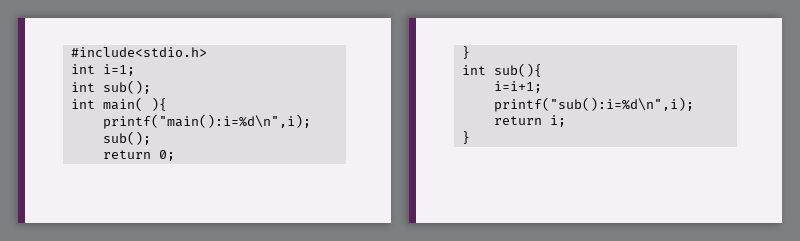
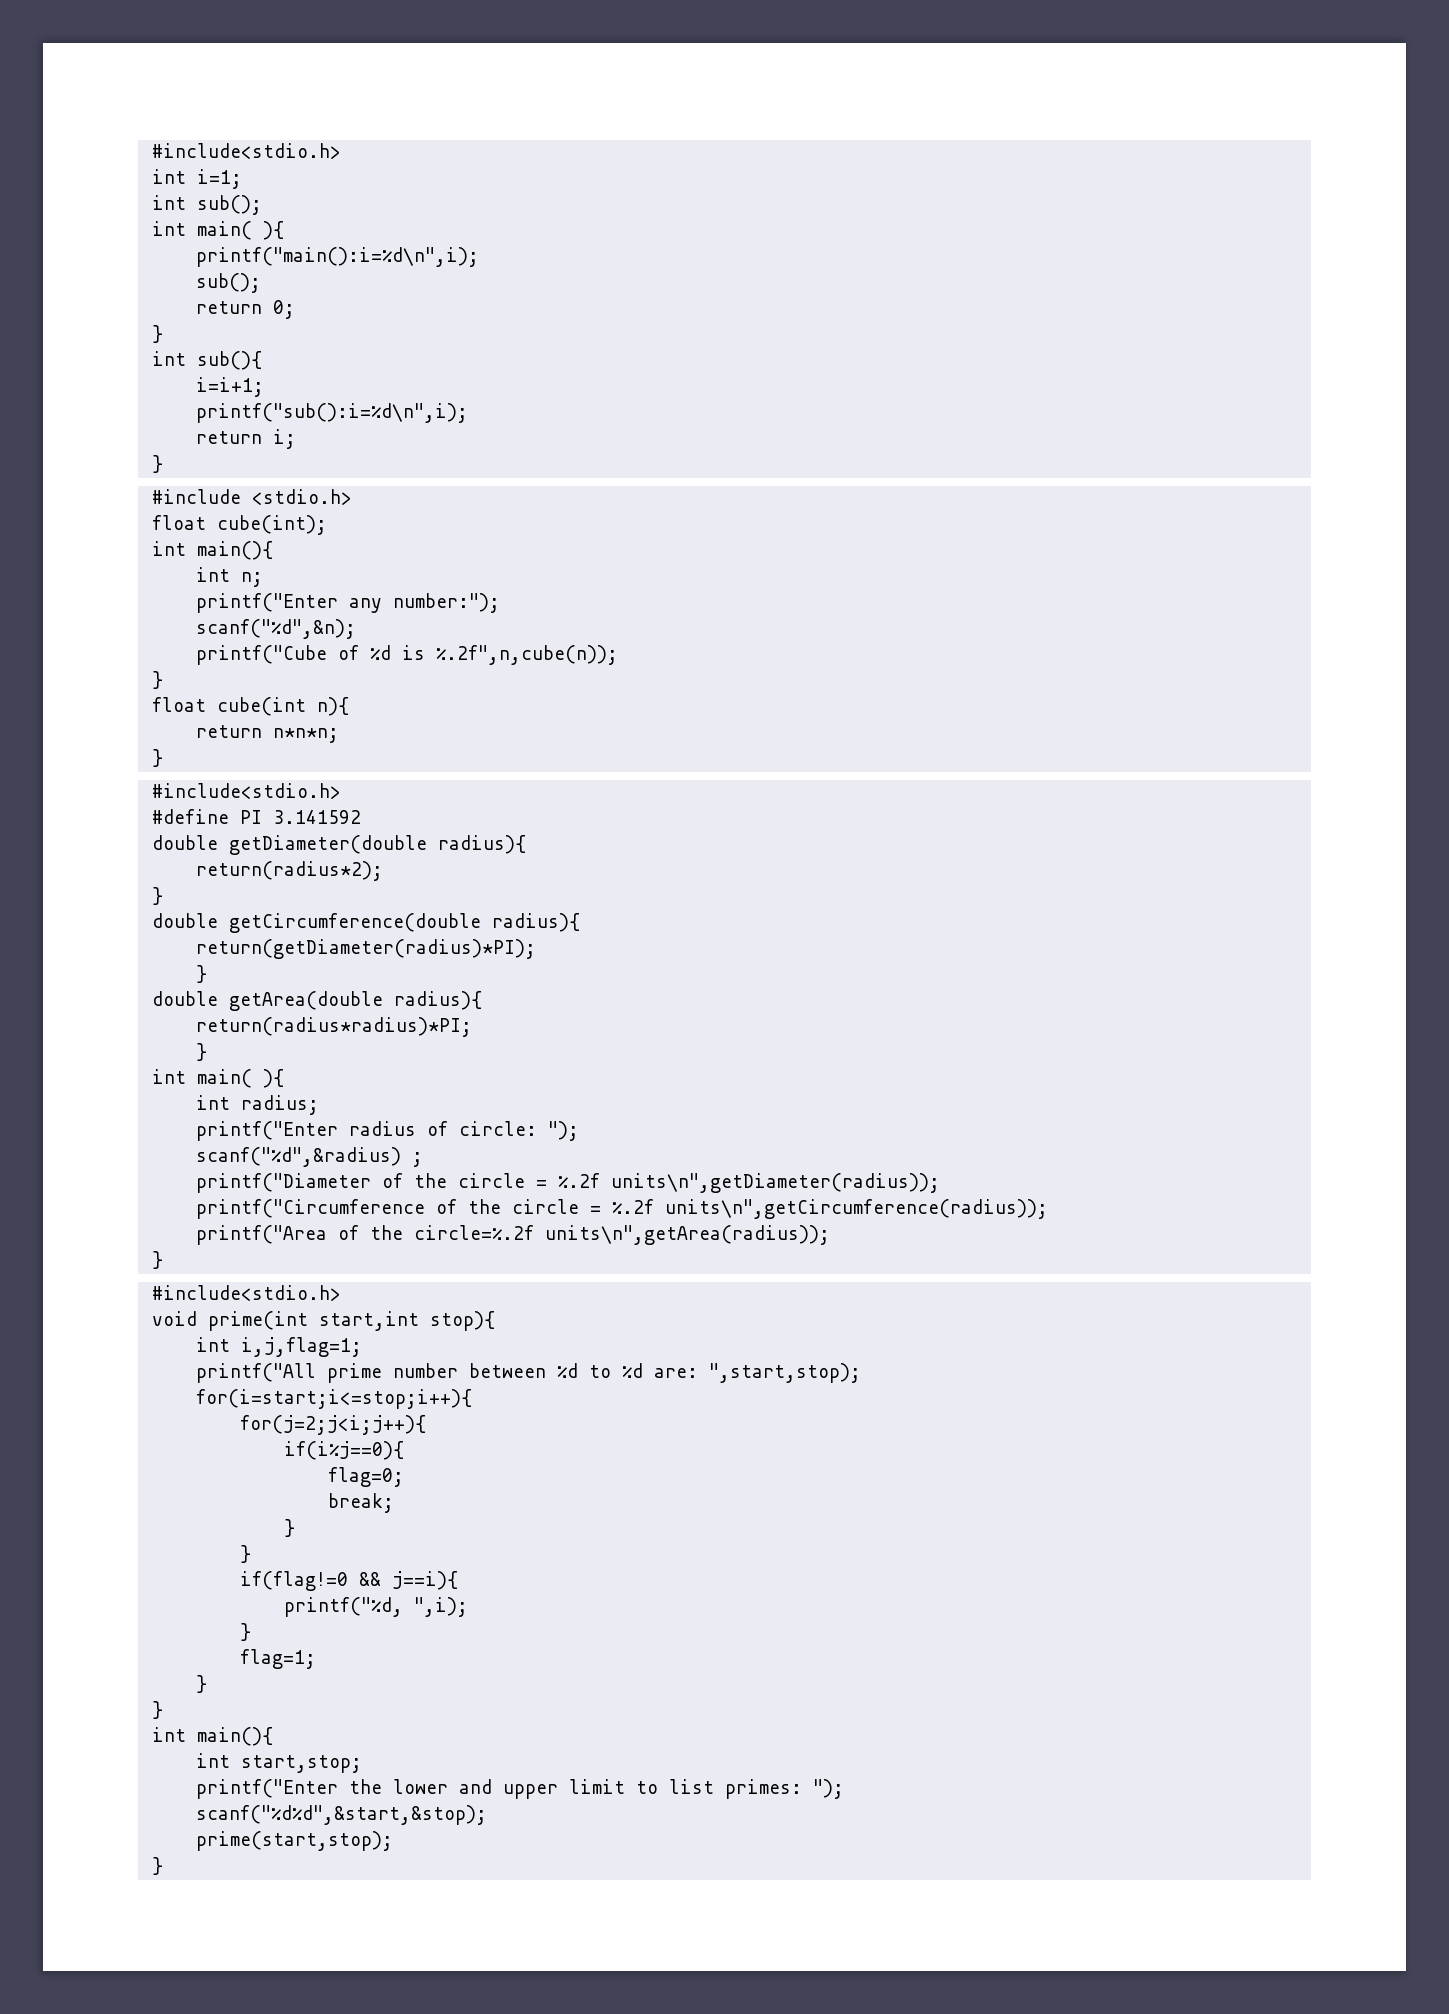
(471, 137) none -> [151,489,352,505] [151,515,327,535] [151,541,273,560] [195,567,263,587] [195,593,500,613] [195,619,356,639] [195,645,618,665] [151,671,163,689] [151,697,349,716] [195,725,339,743] [151,749,163,767] [151,783,341,799] [151,809,361,824] [151,835,526,855] [195,861,383,881] [151,887,163,905] [151,913,580,933] [195,939,536,959] [195,965,207,983] [151,991,482,1011] [195,1017,472,1037] [195,1043,207,1061] [151,1069,284,1088] [195,1095,319,1115] [195,1121,579,1141] [195,1147,423,1167] [195,1173,940,1193] [195,1199,1048,1219] [195,1225,830,1245] [151,1251,163,1269] [151,1285,341,1301] [151,1311,495,1331] [195,1337,362,1357] [195,1363,861,1383] [195,1389,472,1409] [239,1415,426,1435] [283,1441,404,1460] [327,1467,404,1487] [327,1493,394,1513] [283,1519,295,1537] [239,1545,251,1563] [239,1571,458,1591] [283,1597,468,1617] [239,1623,251,1641] [239,1649,316,1669] [195,1675,207,1693] [151,1701,163,1719] [151,1727,273,1746] [195,1753,362,1773] [195,1779,844,1799] [195,1805,487,1825] [195,1831,393,1851] [151,1857,163,1875] // #include <stdio.h> // float cube(int); // int main(){ // int n; // printf("Enter any number:"); // scanf("%d",&n); // printf("Cube of %d is %.2f",n,cube(n)); // } // float cube(int n){ // return n*n*n; // } // #include<stdio.h> // #define PI 3.141592 // double getDiameter(double radius){ // return(radius*2); // } // double getCircumference(double radius){ // return(getDiameter(radius)*PI); // } // double getArea(double radius){ // return(radius*radius)*PI; // } // int main( ){ // int radius; // printf("Enter radius of circle: "); // scanf("%d",&radius) ; // printf("Diameter of the circle = %.2f units\n",getDiameter(radius)); // printf("Circumference of the circle = %.2f units\n",getCircumference(radius)); // printf("Area of the circle=%.2f units\n",getArea(radius)); // } // #include<stdio.h> // void prime(int start,int stop){ // int i,j,flag=1; // printf("All prime number between %d to %d are: ",start,stop); // for(i=start;i<=stop;i++){ // for(j=2;j<i;j++){ // if(i%j==0){ // flag=0; // break; // } // } // if(flag!=0 && j==i){ // printf("%d, ",i); // } // flag=1; // } // } // int main(){ // int start,stop; // printf("Enter the lower and upper limit to list primes: "); // scanf("%d%d",&start,&stop); // prime(start,stop); // }

